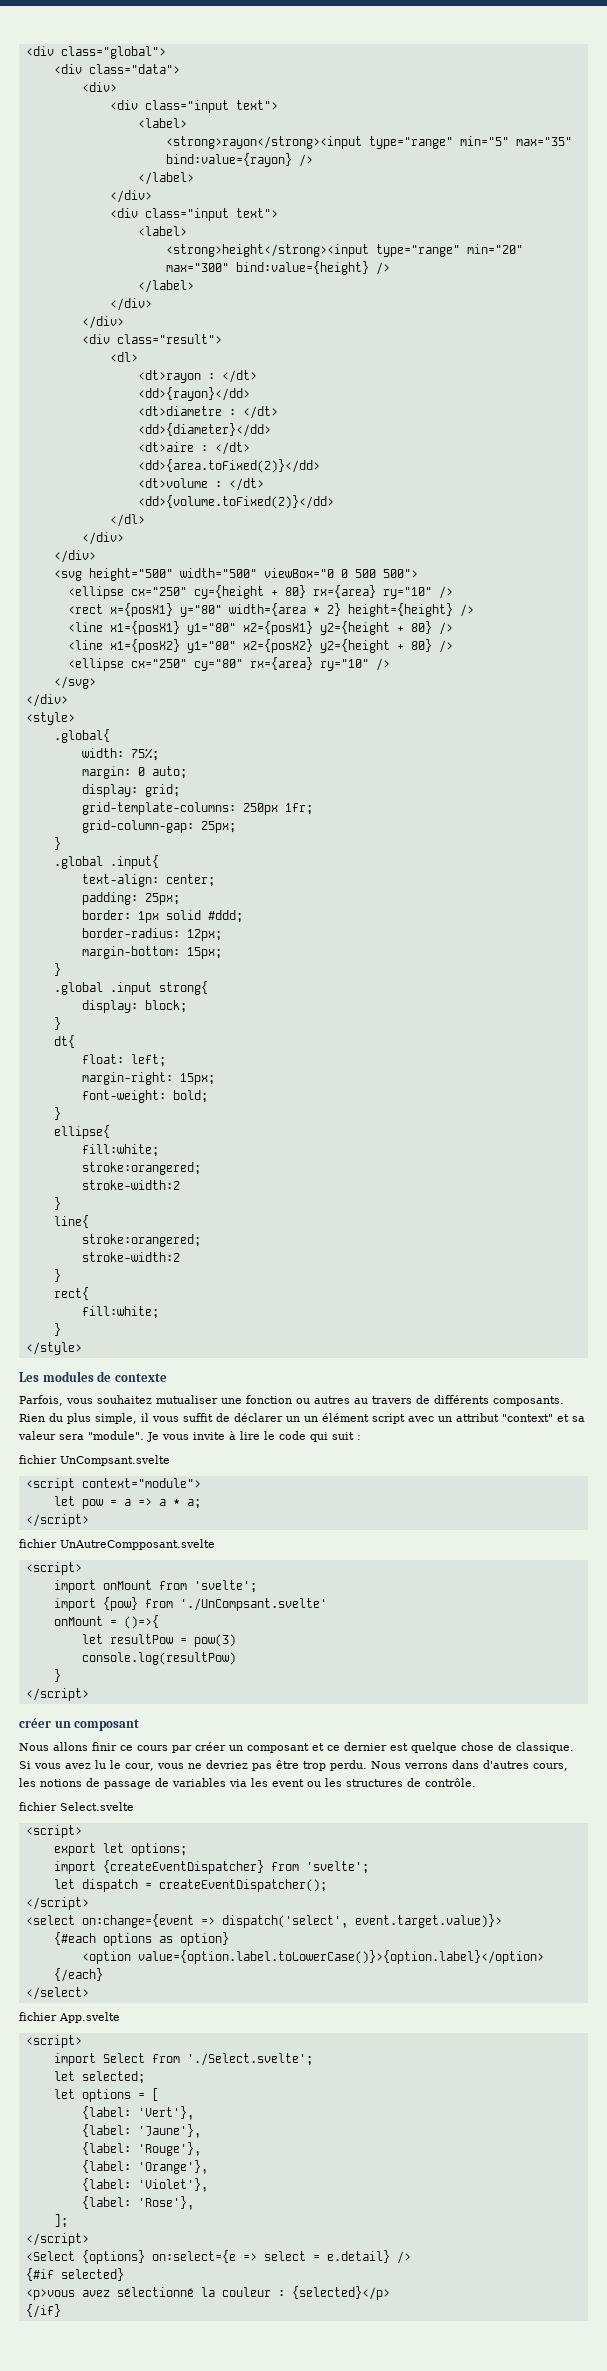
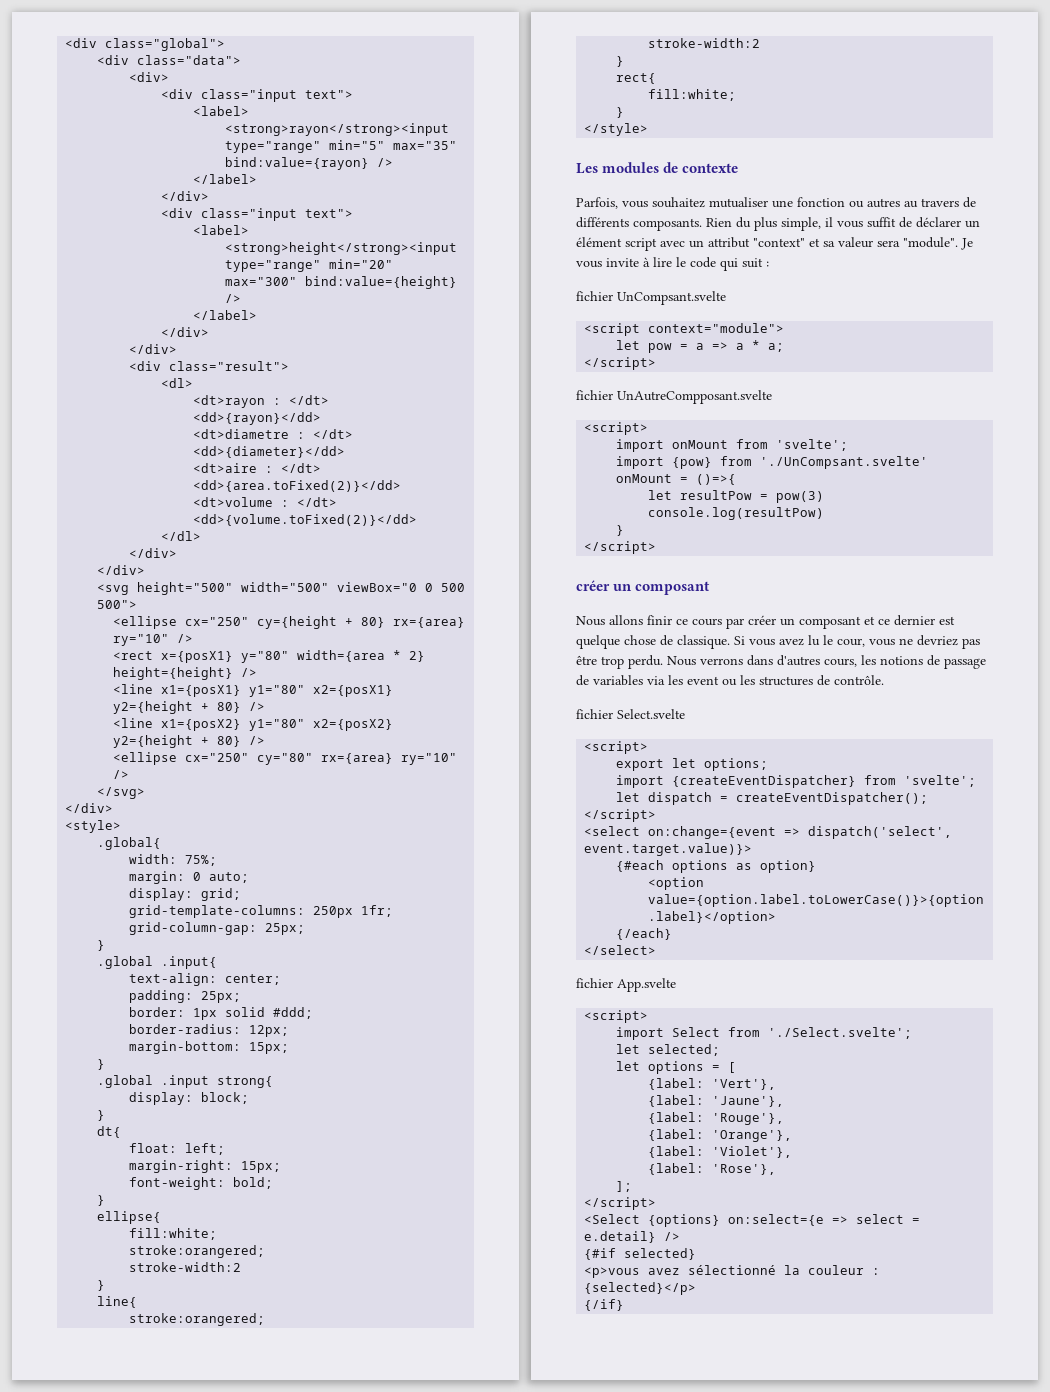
[304,1416,318,1422] un -> (980, 224) none

